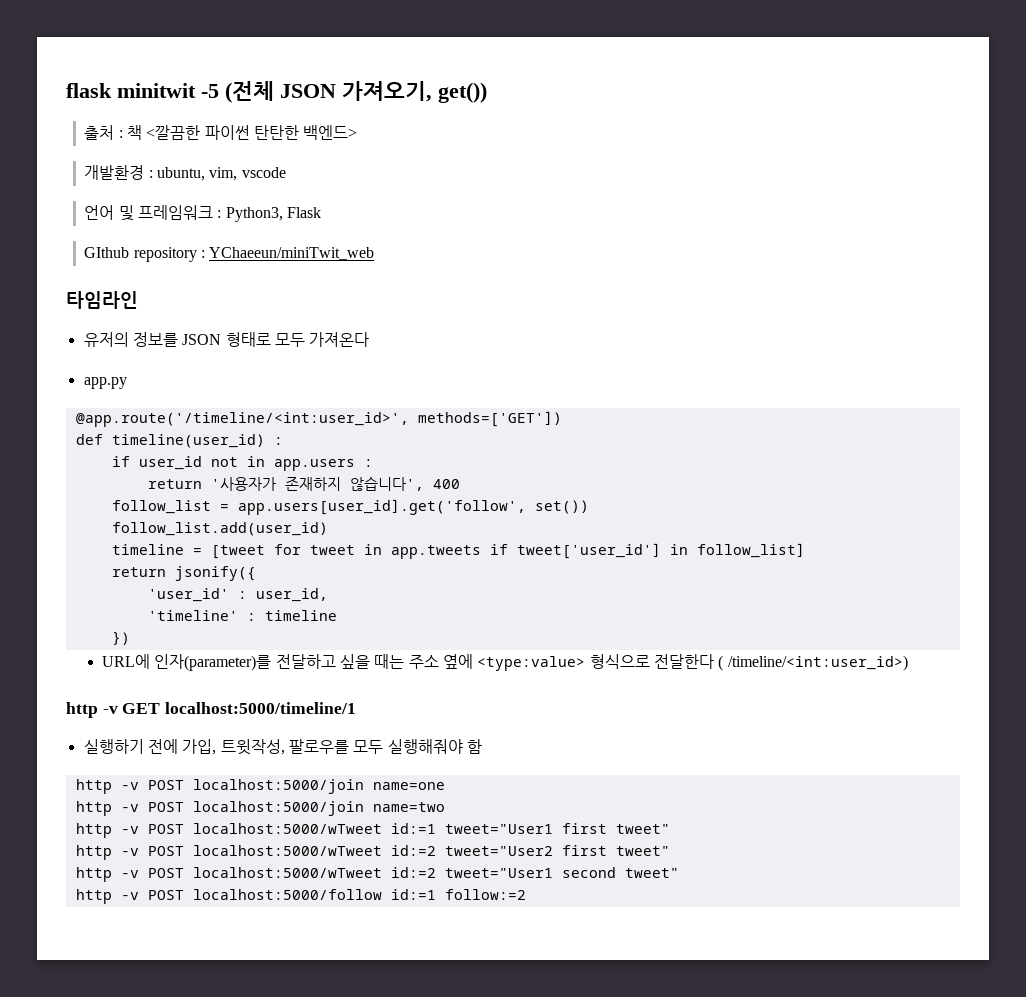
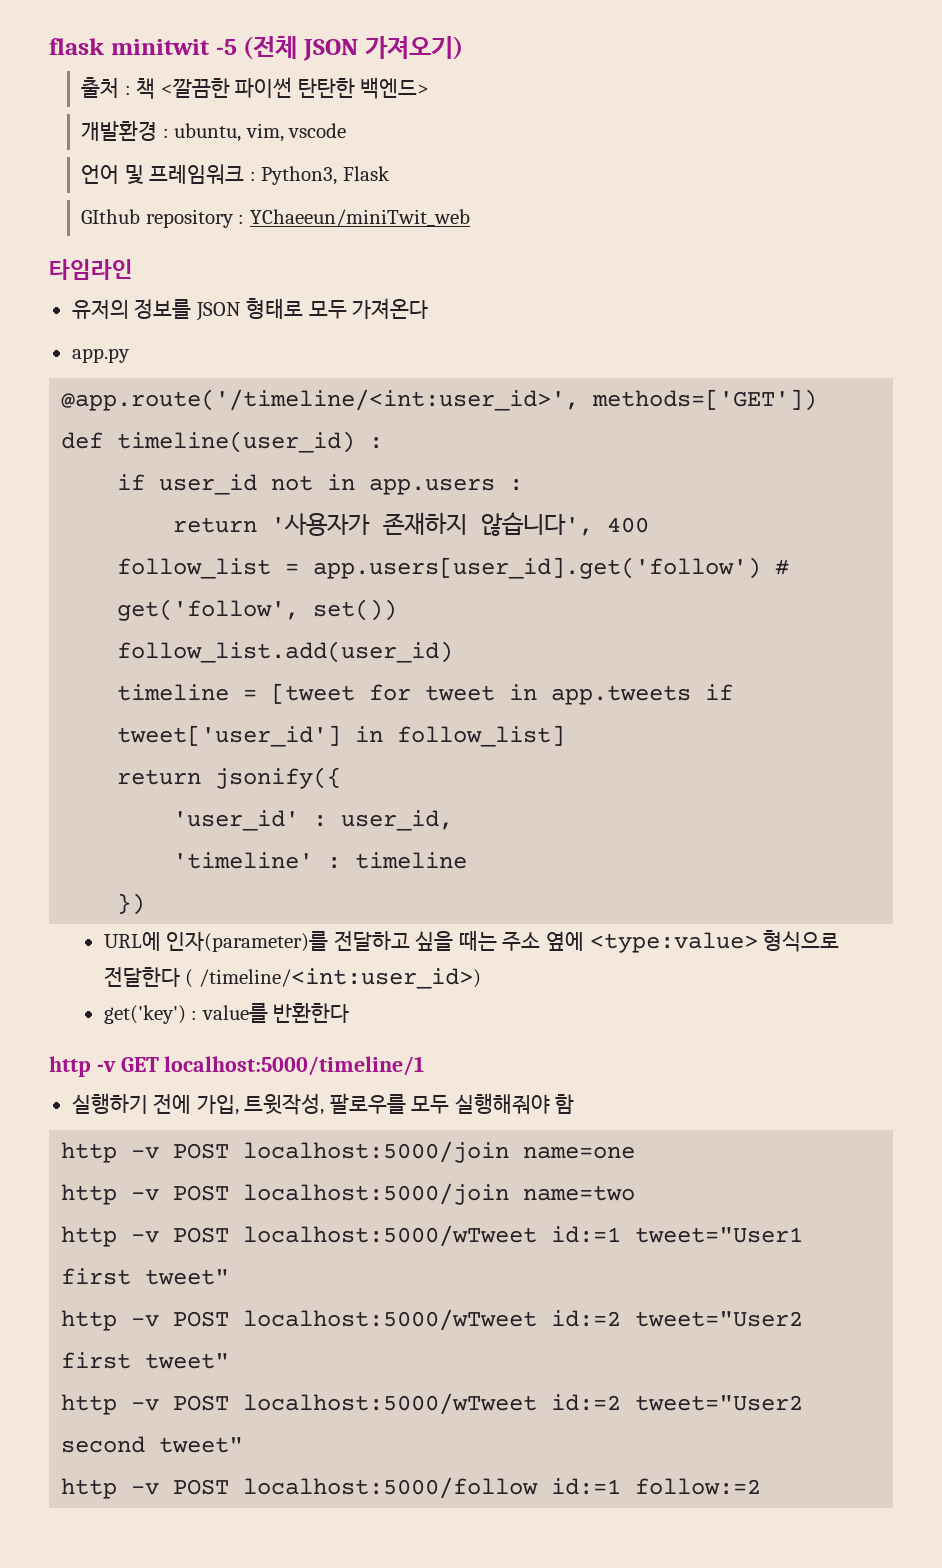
[342,81,487,103] 가져오기, get()) -> [364,36,463,60] 가져오기)
[237,499,526,515] app.users[user_id].get('follow', -> [313,557,790,579] [117,599,300,621] app.users[user_id].get('follow') # get('follow',
(908, 663) none -> [103,1002,350,1024] // get('key') : value를 반환한다
[444,868,553,878] tweet="User1 -> [635,1395,804,1411] tweet="User2

